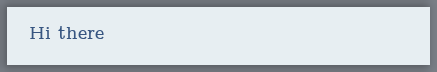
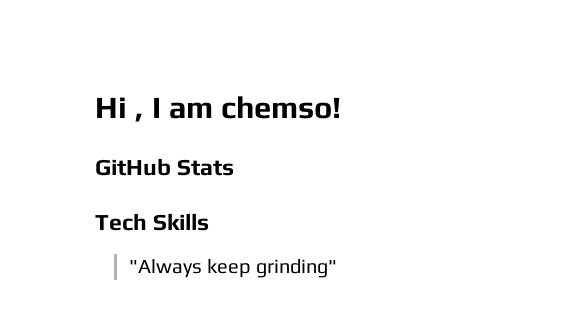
[58,26,104,39] there -> [135,96,342,122] [95,158,235,176] [95,213,210,231] [128,259,338,278] , I am chemso! // GitHub Stats // Tech Skills // "Always keep grinding"

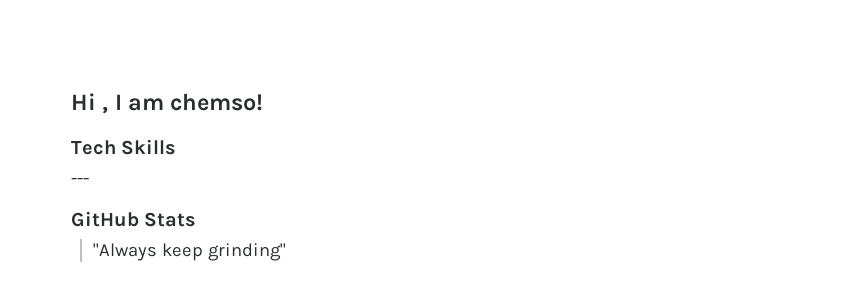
(342, 107) none -> [71,139,177,155] [71,178,89,184] // Tech Skills // ---
[95,213,210,231] // Tech Skills -> (197, 219) none

